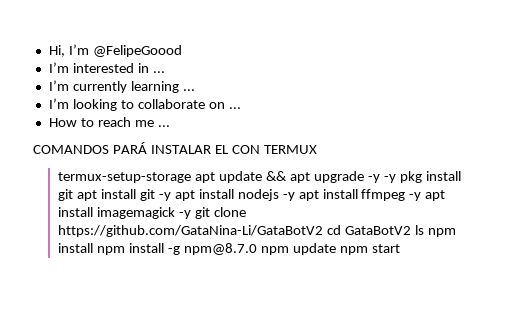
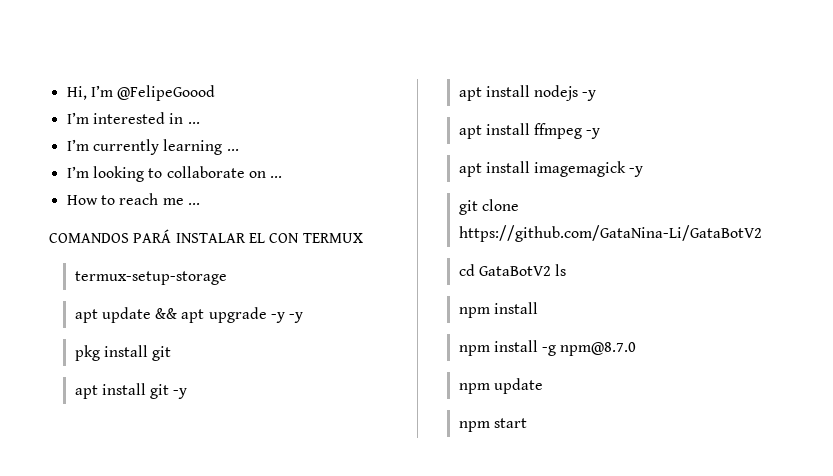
(192, 177) none -> (227, 278) //
(396, 178) none -> (304, 317) //
(74, 195) none -> (172, 353) //
(172, 196) none -> (188, 393) //
(295, 196) none -> (597, 95) //
(422, 196) none -> (601, 133) //
(192, 214) none -> (644, 171) //
(324, 231) none -> (762, 233) //
[428,228,457,237] [58,243,94,253] npm install -> [458,302,538,318] // npm install //
(258, 249) none -> (637, 349) //
(336, 249) none -> (543, 386) //

